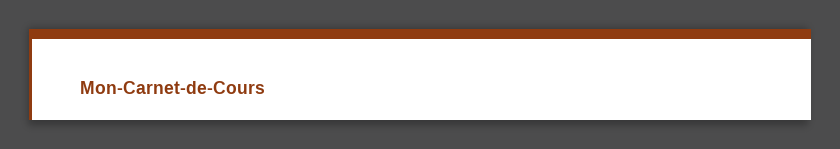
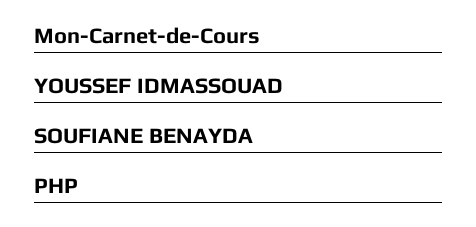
(265, 87) none -> [34,78,283,94] [34,128,253,144] [34,178,78,193] // YOUSSEF IDMASSOUAD // SOUFIANE BENAYDA // PHP

